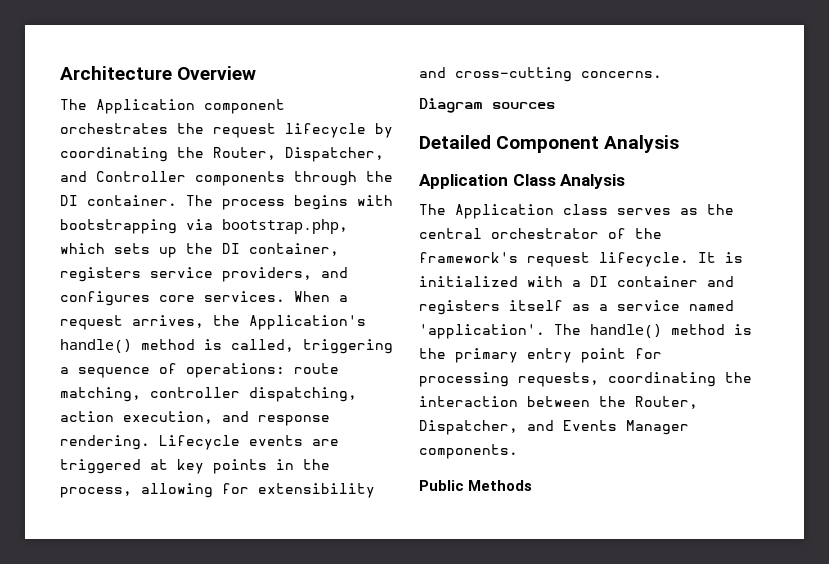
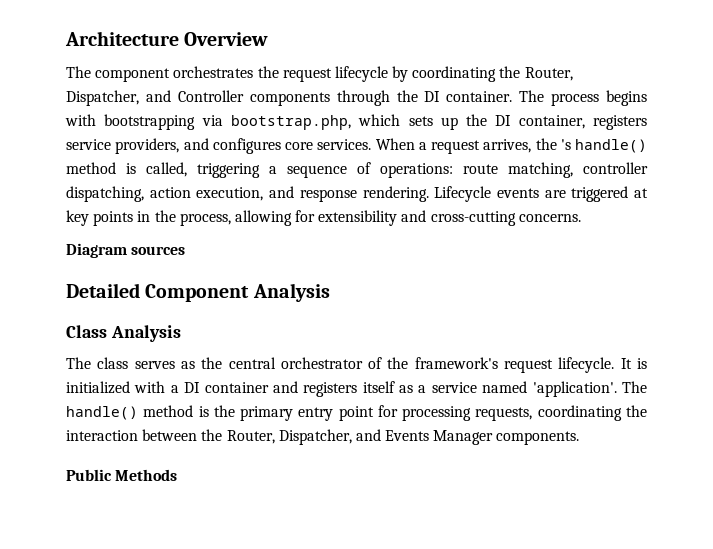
[96,99,195,114] Application -> (91, 72) none
[249,315,366,330] Application's -> [560,139,571,150] 's
[419,174,508,189] Application -> (330, 292) none
[455,204,554,219] Application -> (91, 363) none

